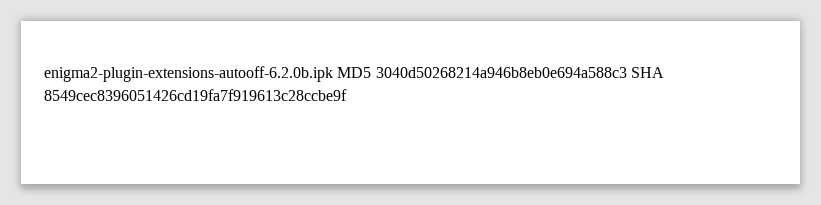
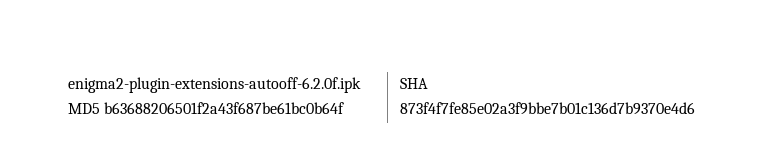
[44,66,664,82] [44,89,347,101] enigma2-plugin-extensions-autooff-6.2.0b.ipk MD5 3040d50268214a946b8eb0e694a588c3 SHA 8549cec8396051426cd19fa7f919613c28ccbe9f -> [68,77,361,93] [68,102,345,114] [400,78,428,89] [400,102,695,115] enigma2-plugin-extensions-autooff-6.2.0f.ipk MD5 b63688206501f2a43f687be61bc0b64f SHA 873f4f7fe85e02a3f9bbe7b01c136d7b9370e4d6

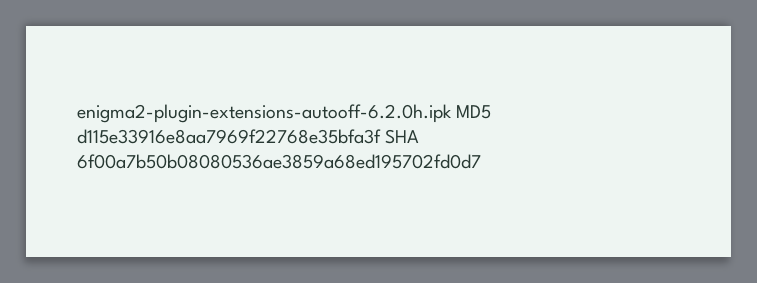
[68,77,361,93] [68,102,345,114] [400,78,428,89] [400,102,695,115] enigma2-plugin-extensions-autooff-6.2.0f.ipk MD5 b63688206501f2a43f687be61bc0b64f SHA 873f4f7fe85e02a3f9bbe7b01c136d7b9370e4d6 -> [77,104,492,123] [77,129,420,144] [77,154,481,169] enigma2-plugin-extensions-autooff-6.2.0h.ipk MD5 d115e33916e8aa7969f22768e35bfa3f SHA 6f00a7b50b08080536ae3859a68ed195702fd0d7

